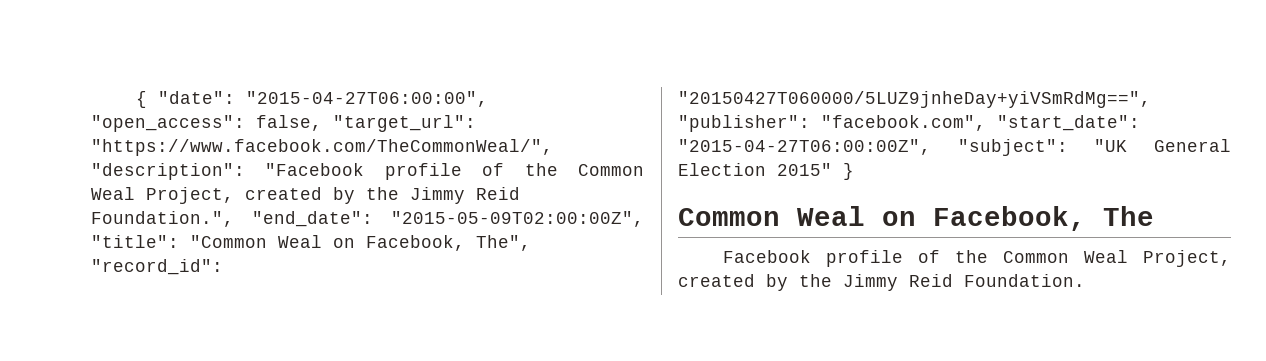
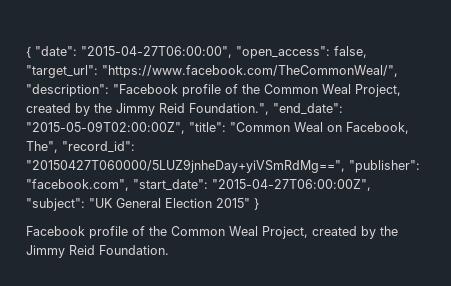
[678,206,1154,231] // Common Weal on Facebook, The -> (259, 204) none

